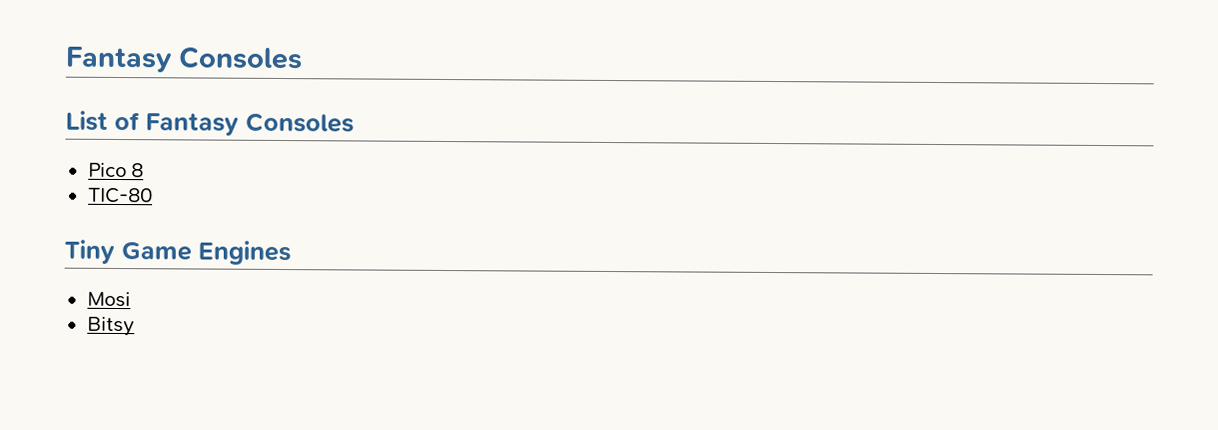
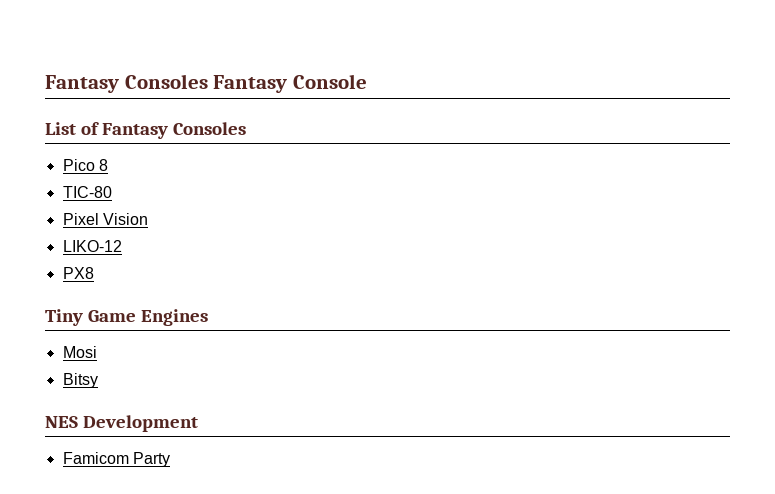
[65,46,303,73] Fantasy Consoles -> [45,74,367,93] Fantasy Consoles Fantasy Console
(153, 195) none -> [62,213,148,225] [62,240,122,252] [62,267,94,279] // Pixel Vision // LIKO-12 // PX8
(135, 326) none -> [45,415,199,432] [62,452,170,467] // NES Development // Famicom Party

